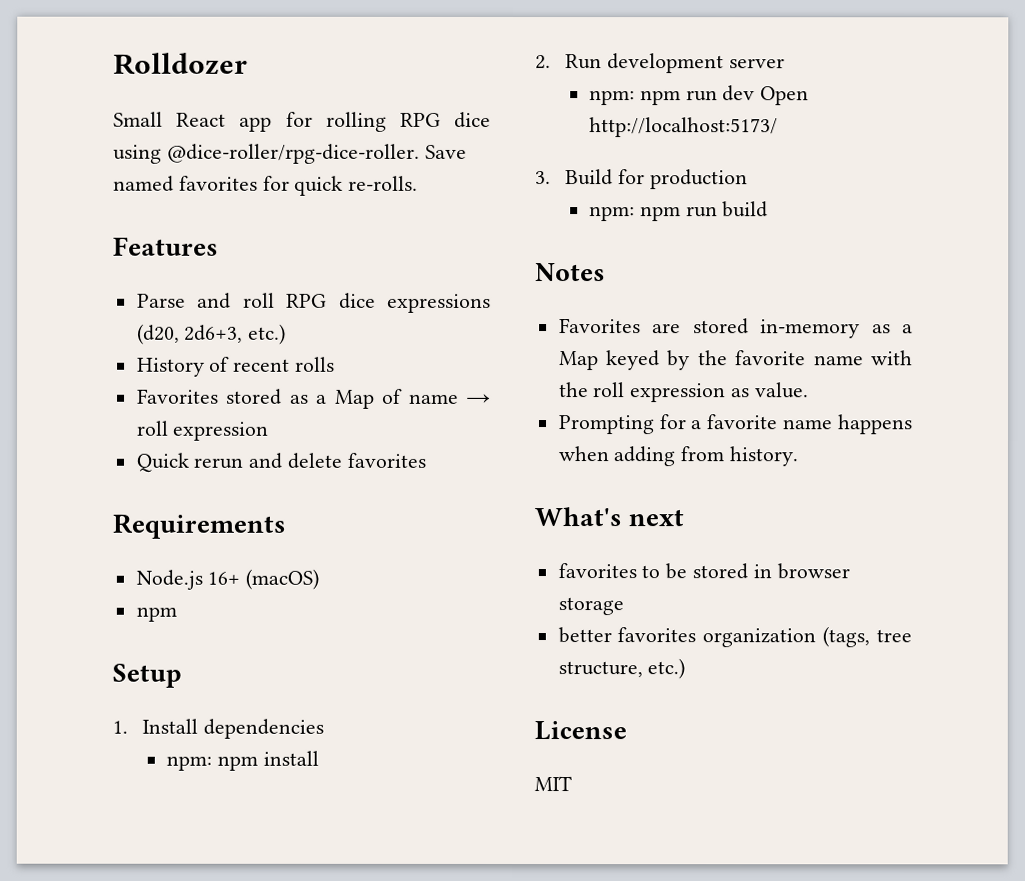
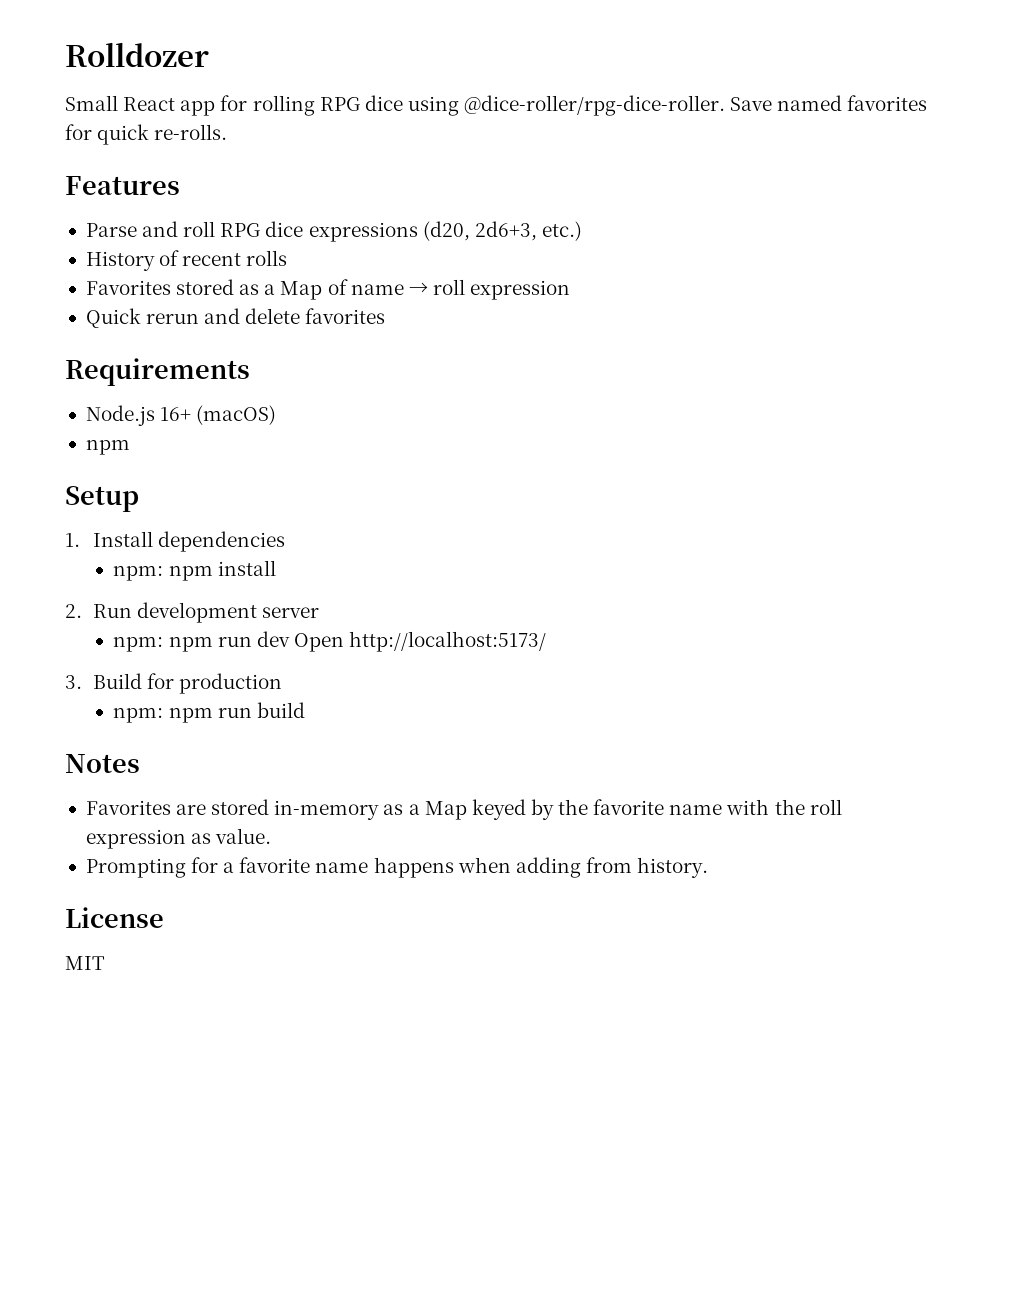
[534,507,685,527] [557,563,850,580] [557,597,624,616] [557,626,912,648] [557,658,686,680] // What's next // favorites to be stored in browser storage // better favorites organization (tags, tree structure, etc.) -> (709, 867) none

